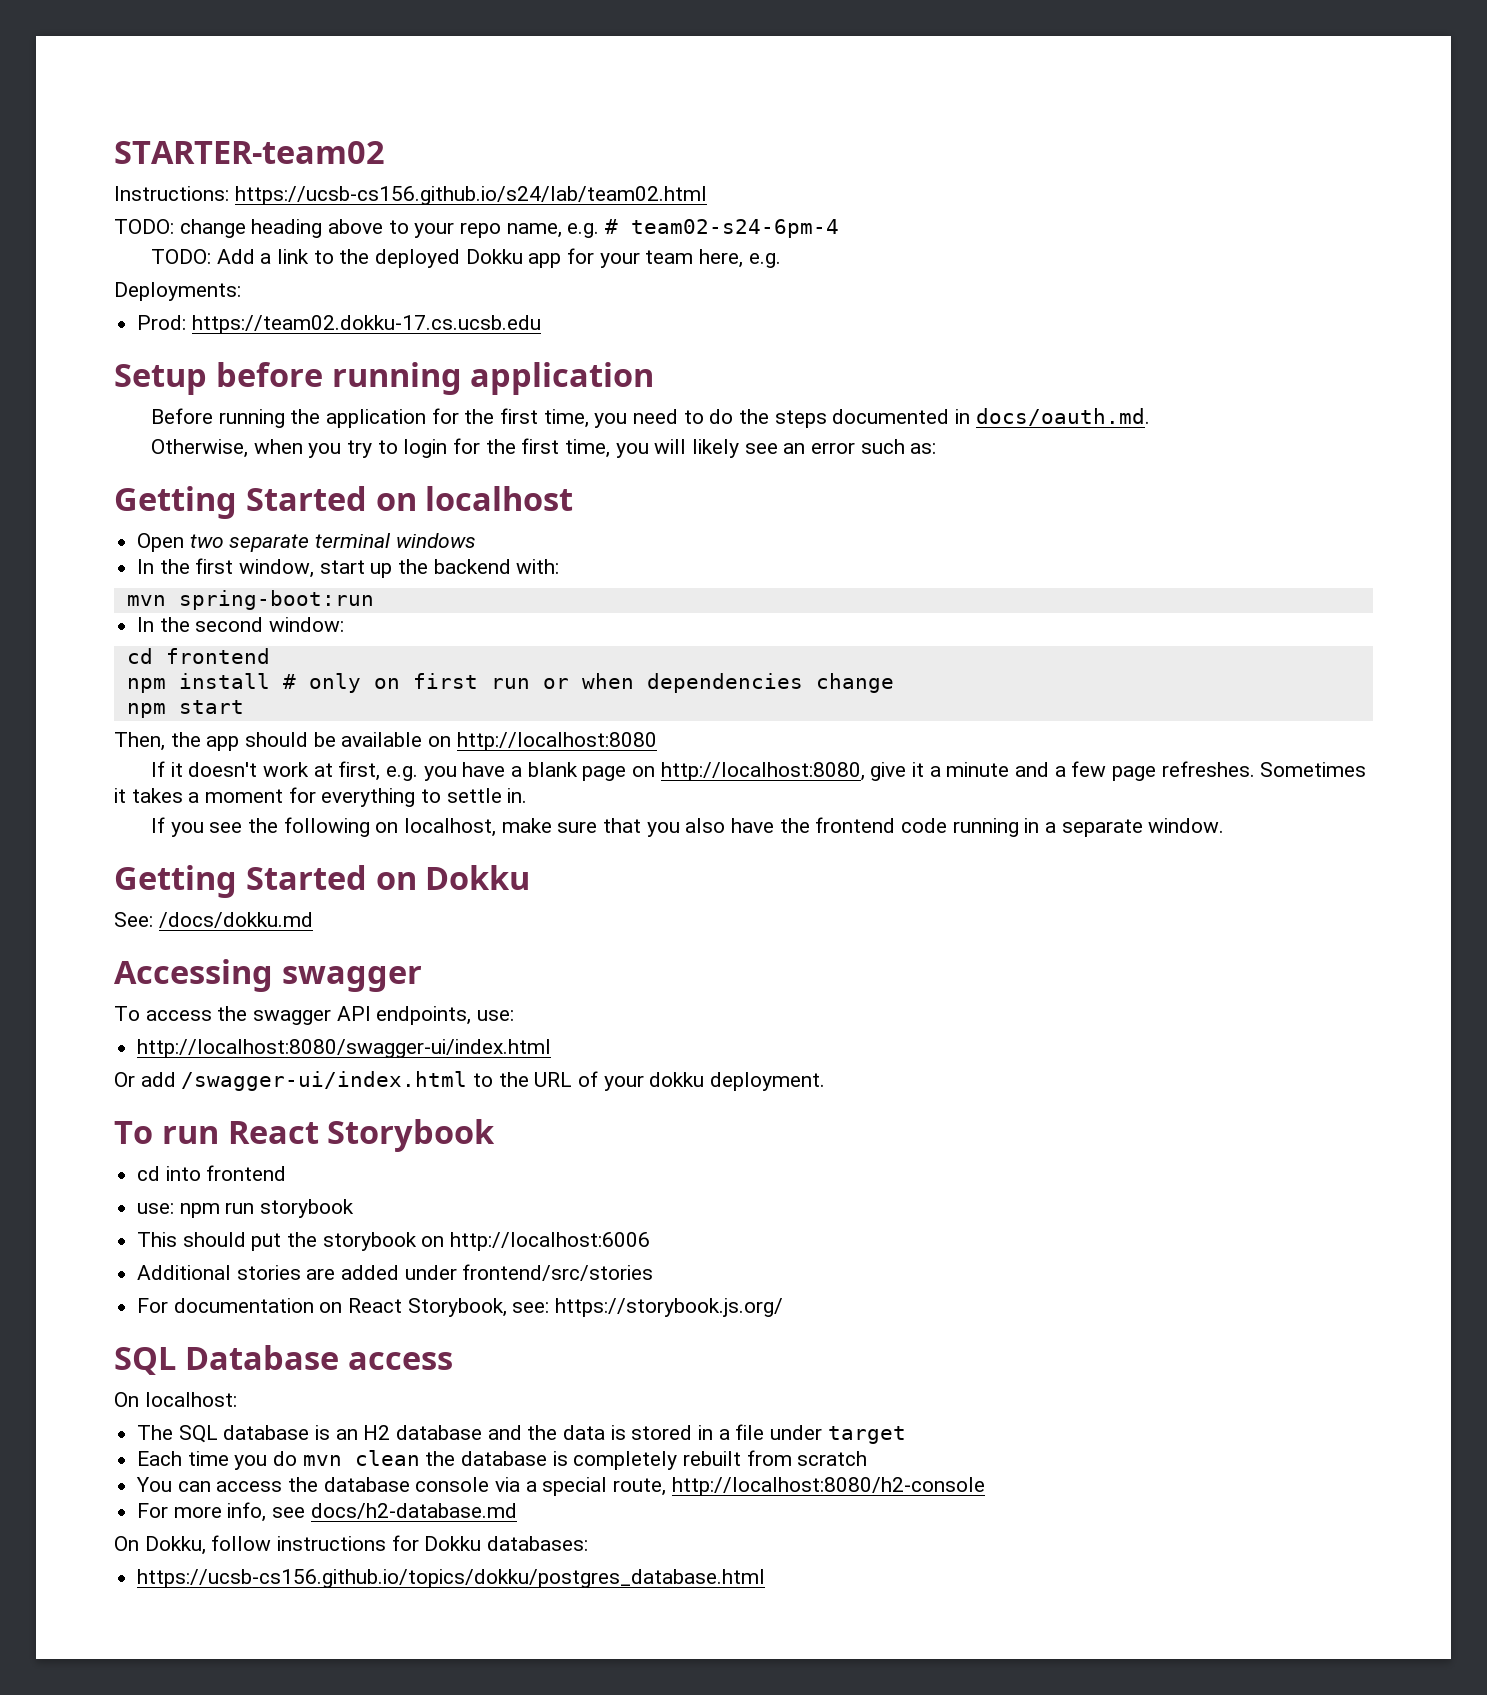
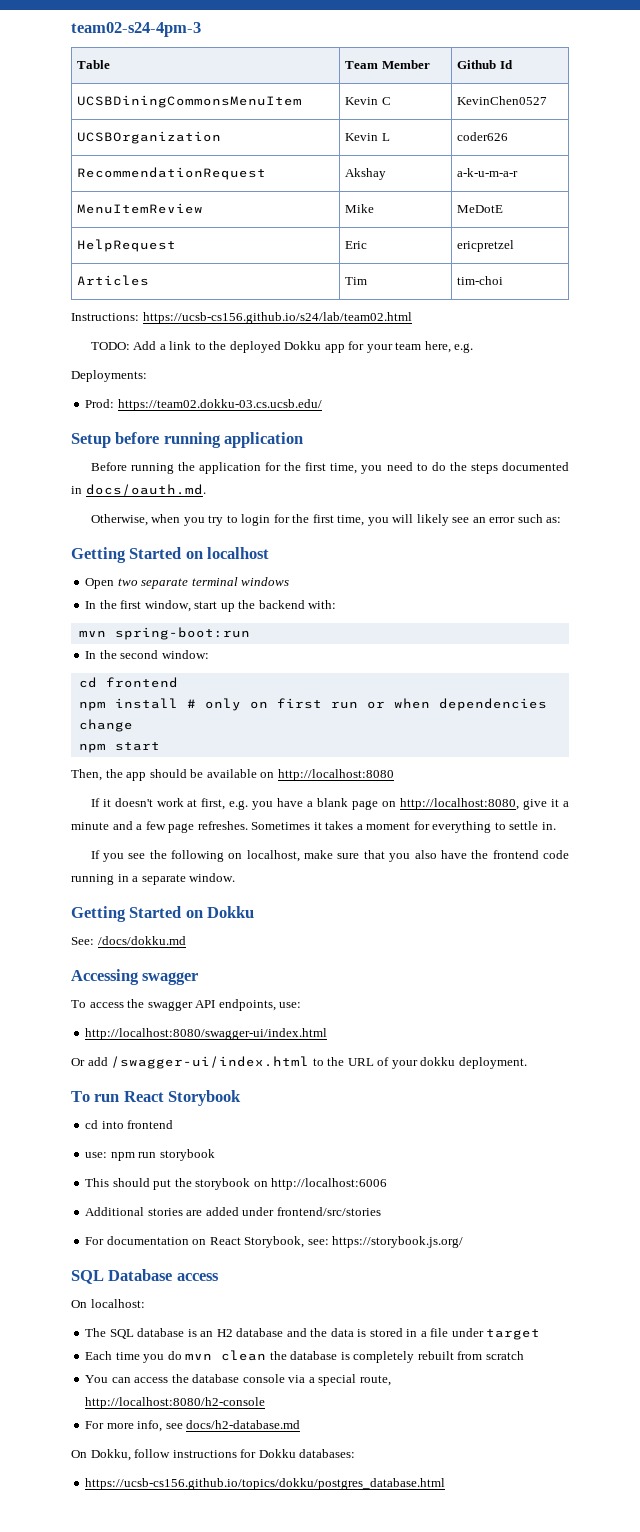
[114,141,385,164] [114,186,707,205] [114,219,840,238] STARTER-team02 // Instructions: https://ucsb-cs156.github.io/s24/lab/team02.html // TODO: change heading above to your repo name, e.g. # team02-s24-6pm-4 -> [71,22,201,37] [77,60,111,69] [345,60,430,69] [457,60,513,69] [77,95,303,108] [345,97,391,105] [457,96,548,105] [77,131,222,144] [345,133,390,141] [457,132,509,141] [77,167,267,180] [345,168,387,180] [457,168,519,177] [77,203,204,214] [345,204,375,213] [457,205,504,213] [77,239,177,252] [345,241,368,249] [457,240,515,252] [77,275,150,286] [345,277,368,285] [457,276,504,285] [71,312,412,324] team02-s24-4pm-3 // Table | Team Member | Github Id // UCSBDiningCommonsMenuItem | Kevin C | KevinChen0527 // UCSBOrganization | Kevin L | coder626 // RecommendationRequest | Akshay | a-k-u-m-a-r // MenuItemReview | Mike | MeDotE // HelpRequest | Eric | ericpretzel // Articles | Tim | tim-choi // Instructions: https://ucsb-cs156.github.io/s24/lab/team02.html
[191,315,541,334] https://team02.dokku-17.cs.ucsb.edu -> [117,399,322,411] https://team02.dokku-03.cs.ucsb.edu/

